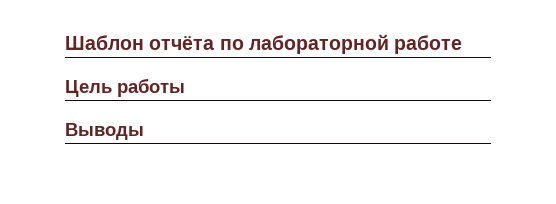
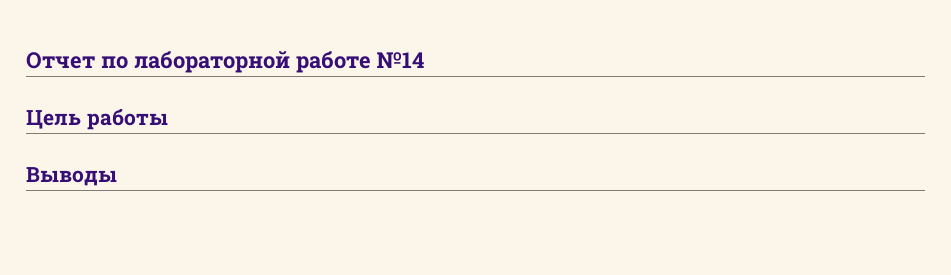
[65,35,215,50] Шаблон отчёта -> [26,52,95,69] Отчет
(463, 44) none -> [376,52,424,68] №14

